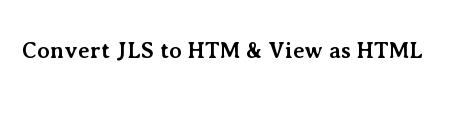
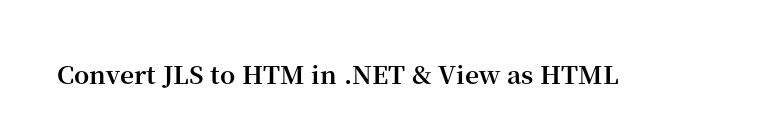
(240, 50) none -> [311,65,406,84] in .NET

